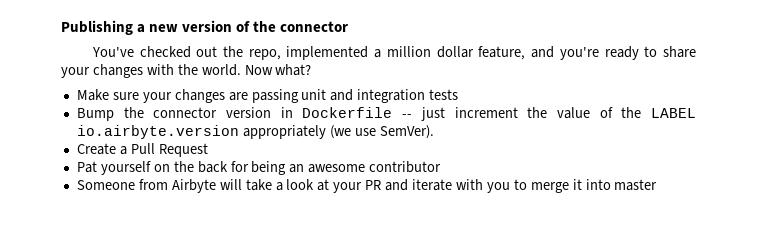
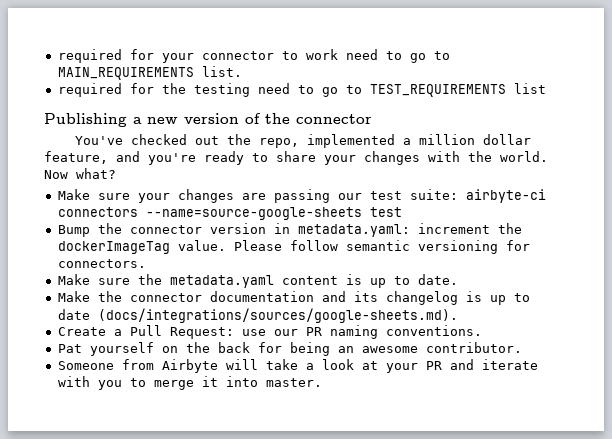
(61, 27) none -> [57,49,450,63] [57,66,242,80] [57,83,546,97] required for your connector to work need to go to MAIN_REQUIREMENTS list. // required for the testing need to go to TEST_REQUIREMENTS list //
[301,89,459,103] unit and integration tests -> [337,189,546,203] [57,207,402,220] our test suite: airbyte-ci connectors --name=source-google-sheets test
[302,107,696,121] [76,125,434,139] [76,143,208,157] Dockerfile -- just increment the value of the LABEL io.airbyte.version appropriately (we use SemVer). // Create a Pull Request -> [297,223,522,237] [57,240,530,254] [57,259,146,268] [57,274,458,288] [57,291,530,305] [57,308,458,323] [57,325,482,339] metadata.yaml: increment the dockerImageTag value. Please follow semantic versioning for connectors. // Make sure the metadata.yaml content is up to date. // Make the connector documentation and its changelog is up to date (docs/integrations/sources/google-sheets.md). // Create a Pull Request: use our PR naming conventions.
[369,161,442,173] contributor -> [425,342,522,353] contributor.
[614,179,658,191] master -> [265,378,322,387] master.

